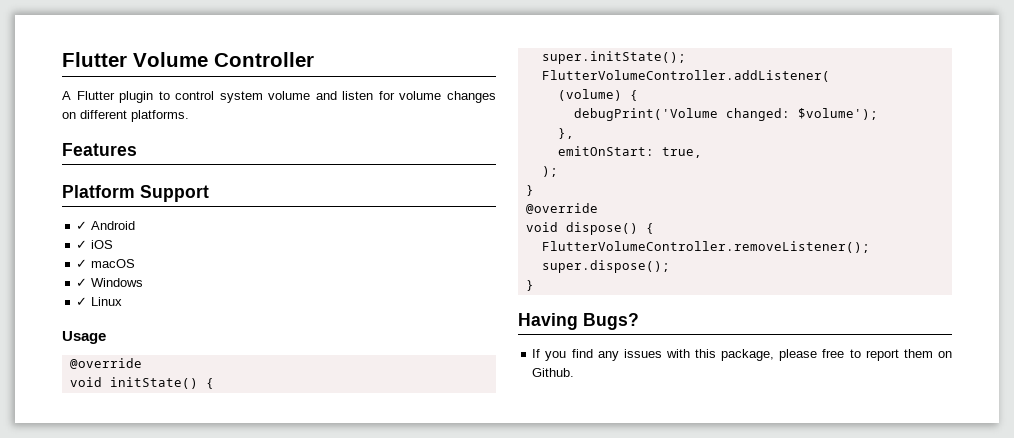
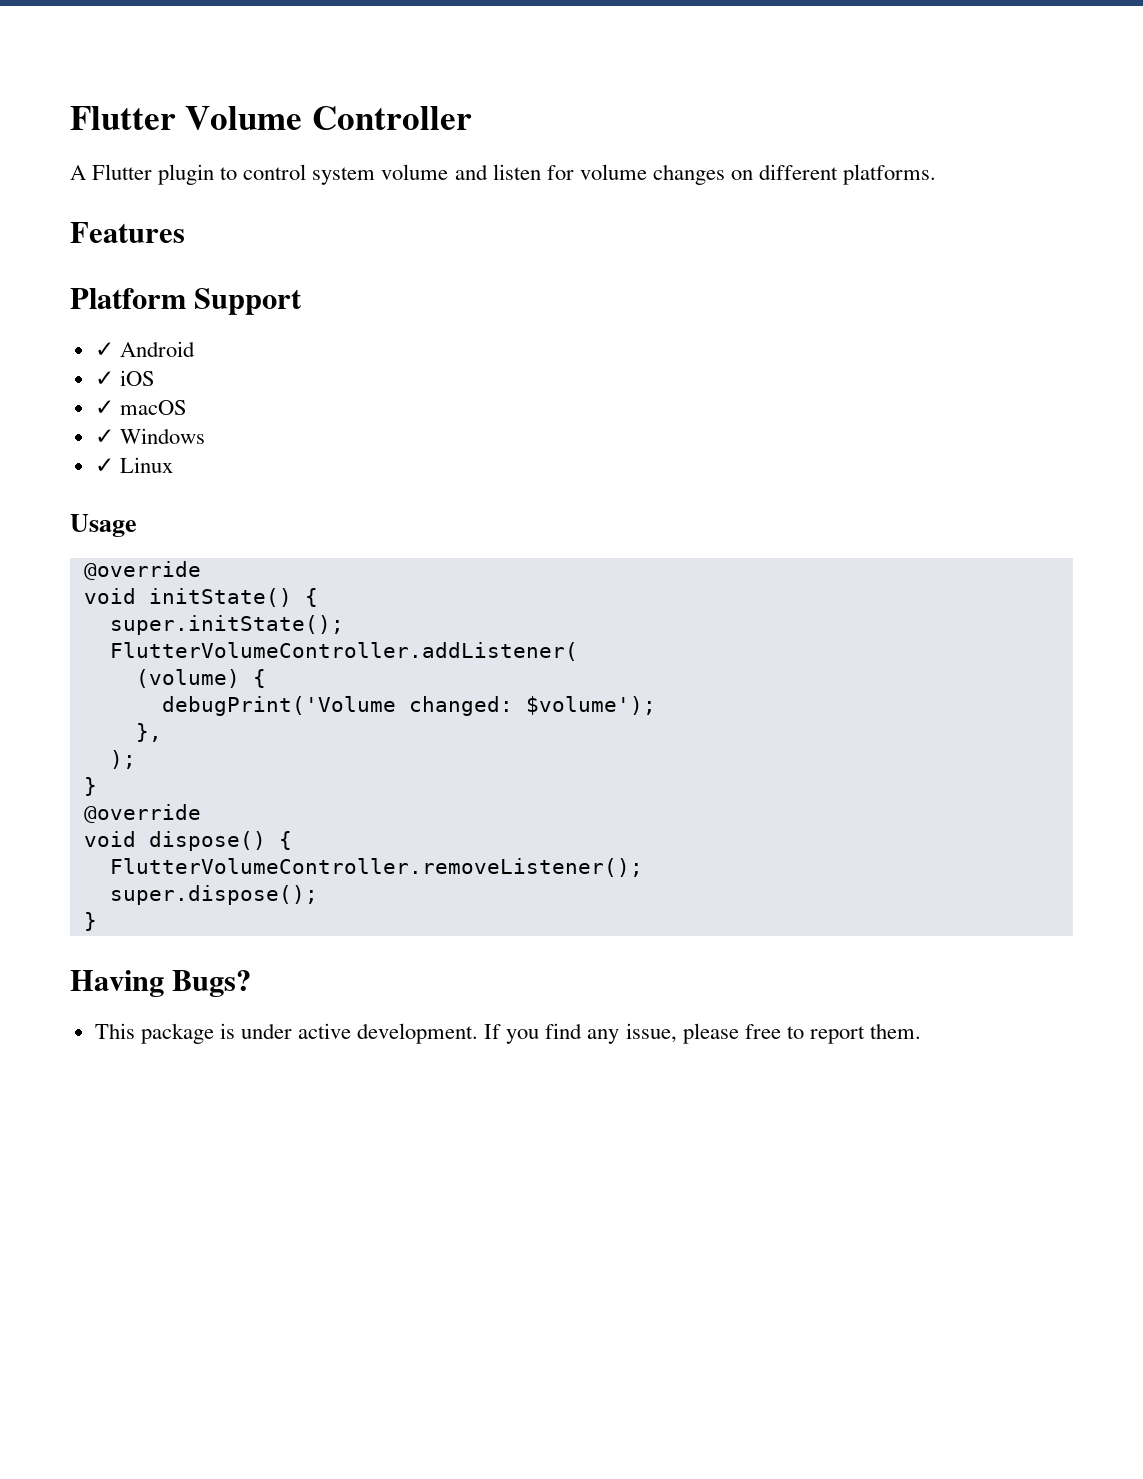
[557,146,702,158] // emitOnStart: true, -> (162, 732) none
[532,349,775,361] If you find any issues with this package, -> [94,1023,677,1044] This package is under active development. If you find any issue,
[903,349,952,358] [532,368,575,377] them on Github. -> [869,1023,921,1039] them.

